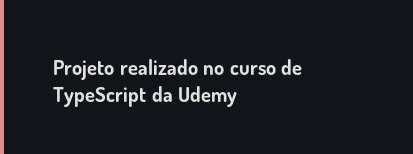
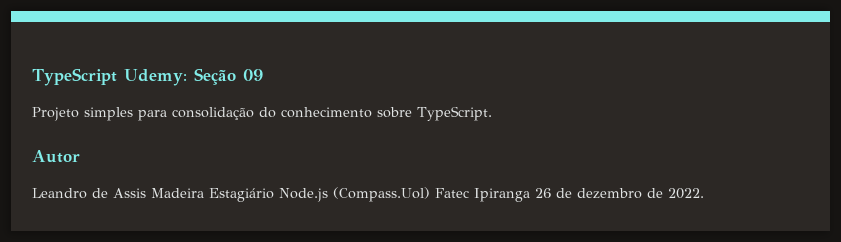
[53,59,303,80] [53,86,238,107] Projeto realizado no curso de TypeScript da Udemy -> [32,68,263,86] [32,106,492,121] [32,150,80,163] [32,187,704,202] TypeScript Udemy: Seção 09 // Projeto simples para consolidação do conhecimento sobre TypeScript. // Autor // Leandro de Assis Madeira Estagiário Node.js (Compass.Uol) Fatec Ipiranga 26 de dezembro de 2022.

